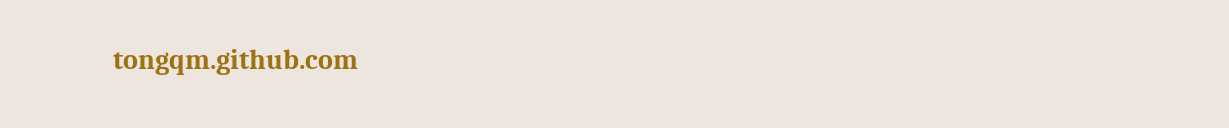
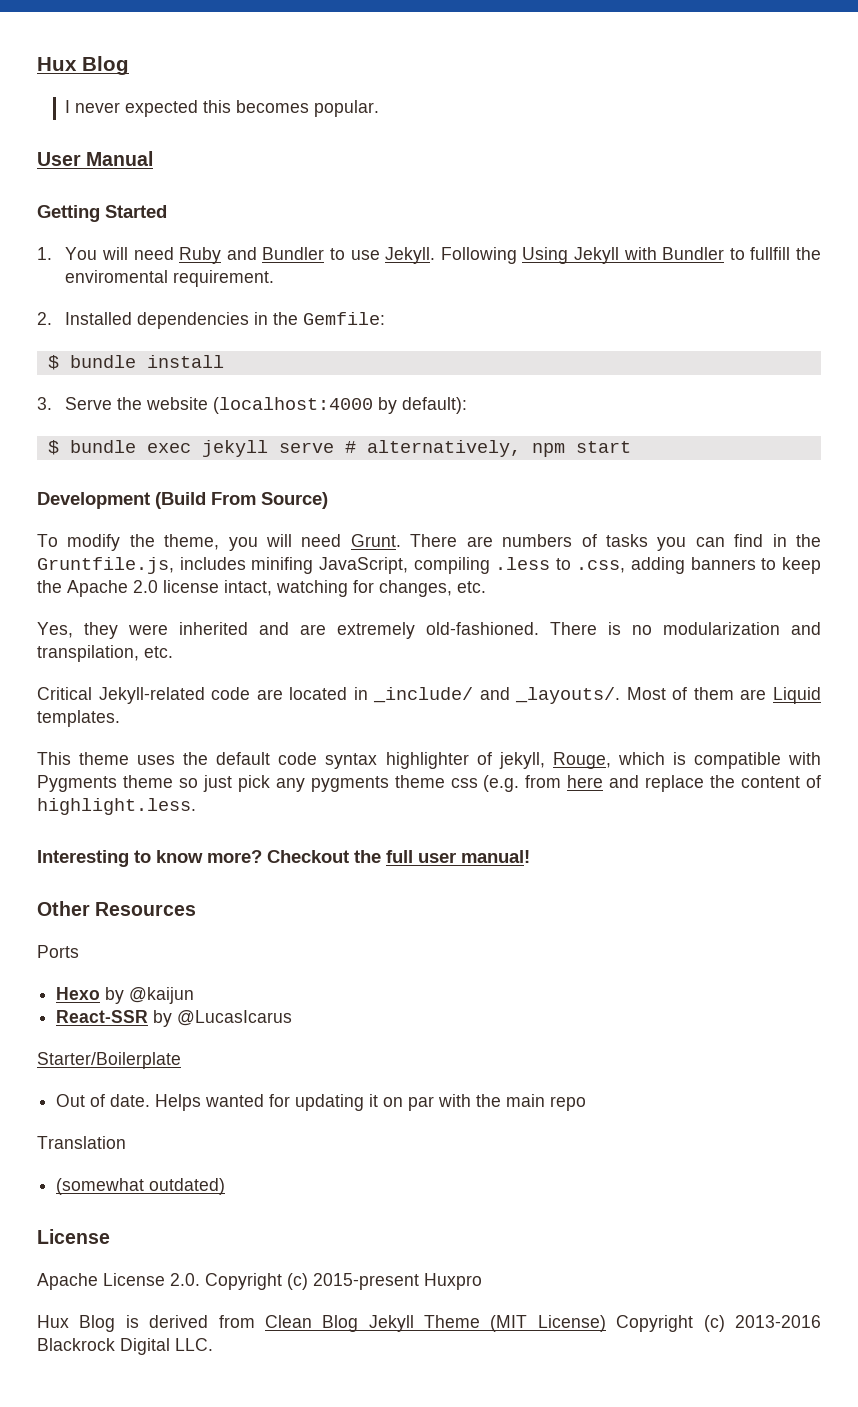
[113,49,358,75] tongqm.github.com -> [37,56,129,75] [65,100,380,117] [37,151,154,166] [37,205,167,222] [37,247,822,264] [65,270,275,287] [37,312,386,329] [47,355,224,370] [37,397,468,414] [47,440,631,457] [37,492,328,509] [37,534,821,551] [37,557,821,574] [37,580,486,597] [37,622,821,639] [37,645,173,662] [37,687,822,704] [37,710,120,727] [37,752,821,769] [37,775,821,792] [37,798,196,815] [37,850,530,867] [37,901,197,916] [37,945,79,958] [56,987,195,1004] [56,1010,293,1027] [37,1052,181,1069] [56,1094,587,1111] [37,1136,126,1149] [56,1178,226,1195] [37,1229,110,1244] [37,1273,482,1290] [37,1315,821,1332] [37,1338,213,1355] Hux Blog // I never expected this becomes popular. // User Manual // Getting Started // 1. You will need Ruby and Bundler to use Jekyll. Following Using Jekyll with Bundler to fullfill the enviromental requirement. // 2. Installed dependencies in the Gemfile: // $ bundle install // 3. Serve the website (localhost:4000 by default): // $ bundle exec jekyll serve # alternatively, npm start // Development (Build From Source) // To modify the theme, you will need Grunt. There are numbers of tasks you can find in the Gruntfile.js, includes minifing JavaScript, compiling .less to .css, adding banners to keep the Apache 2.0 license intact, watching for changes, etc. // Yes, they were inherited and are extremely old-fashioned. There is no modularization and transpilation, etc. // Critical Jekyll-related code are located in _include/ and _layouts/. Most of them are Liquid templates. // This theme uses the default code syntax highlighter of jekyll, Rouge, which is compatible with Pygments theme so just pick any pygments theme css (e.g. from here and replace the content of highlight.less. // Interesting to know more? Checkout the full user manual! // Other Resources // Ports // Hexo by @kaijun // React-SSR by @LucasIcarus // Starter/Boilerplate // Out of date. Helps wanted for updating it on par with the main repo // Translation // (somewhat outdated) // License // Apache License 2.0. Copyright (c) 2015-present Huxpro // Hux Blog is derived from Clean Blog Jekyll Theme (MIT License) Copyright (c) 2013-2016 Blackrock Digital LLC.

